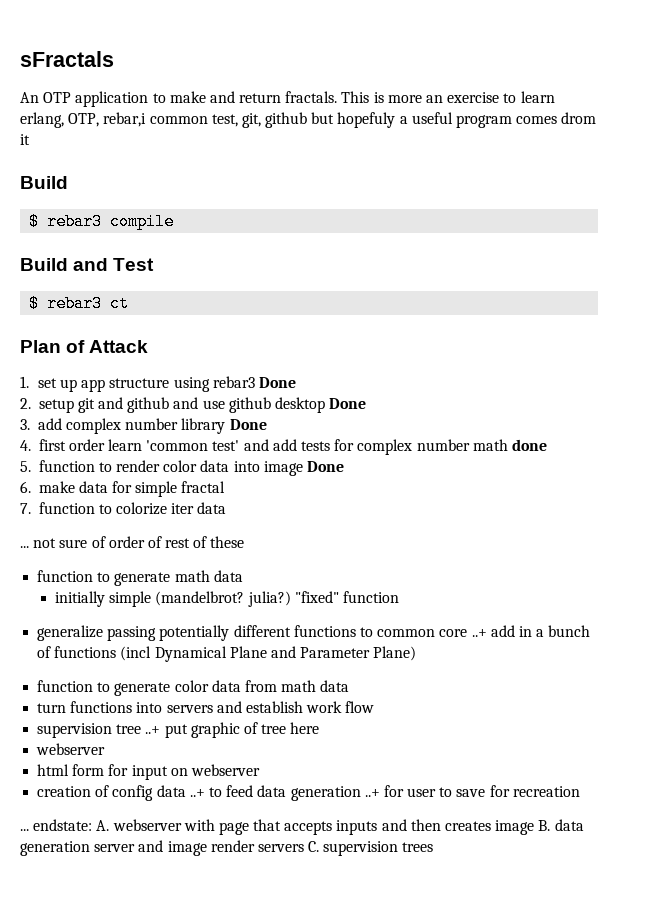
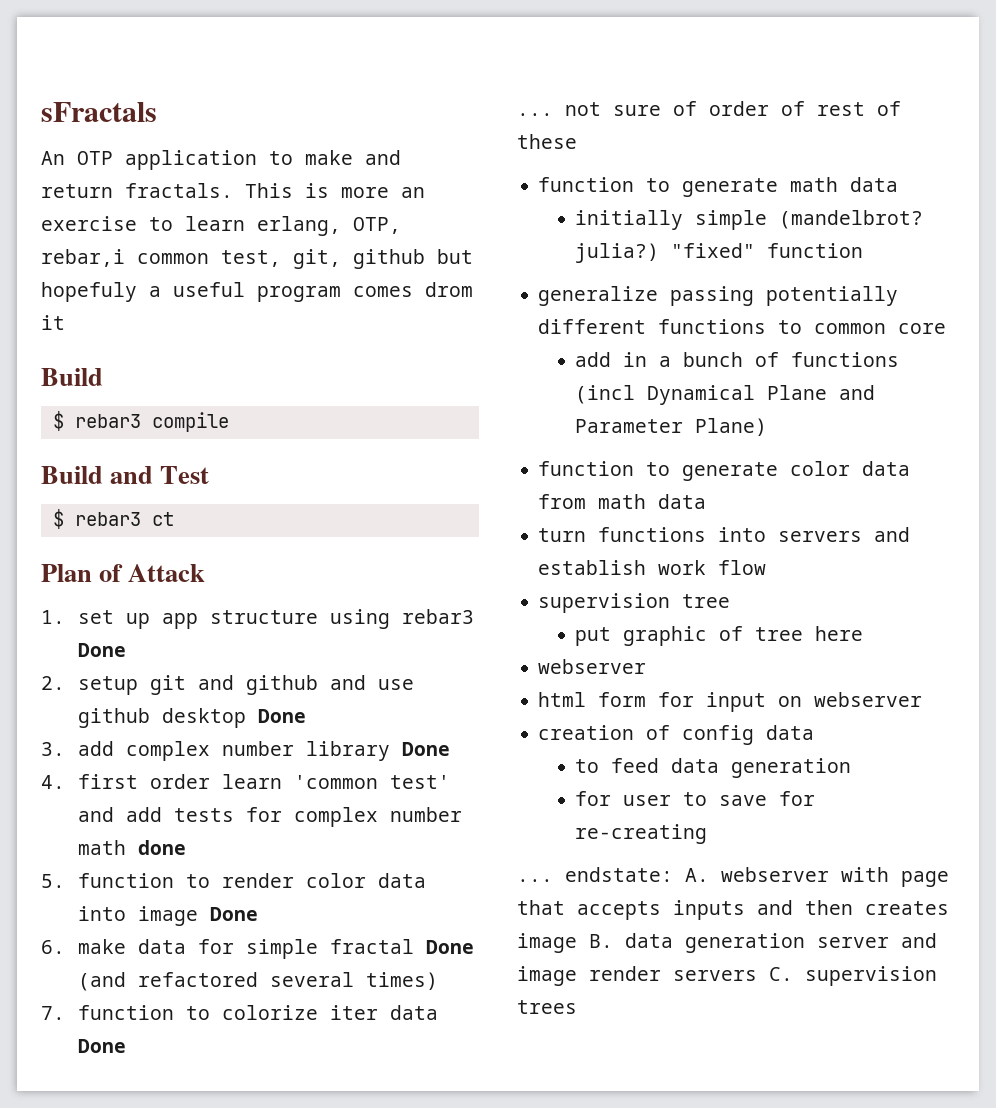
(226, 487) none -> [425,940,474,954] [77,972,438,991] Done (and refactored several times)
(227, 508) none -> [77,1039,126,1053] Done
[471,629,487,637] ..+ -> (947, 328) //
[145,726,161,734] ..+ -> (731, 601) //
[189,789,205,797] ..+ -> (815, 732) //
[364,789,380,797] ..+ -> (852, 768) //
[512,786,580,797] recreation -> [575,824,708,844] re-creating

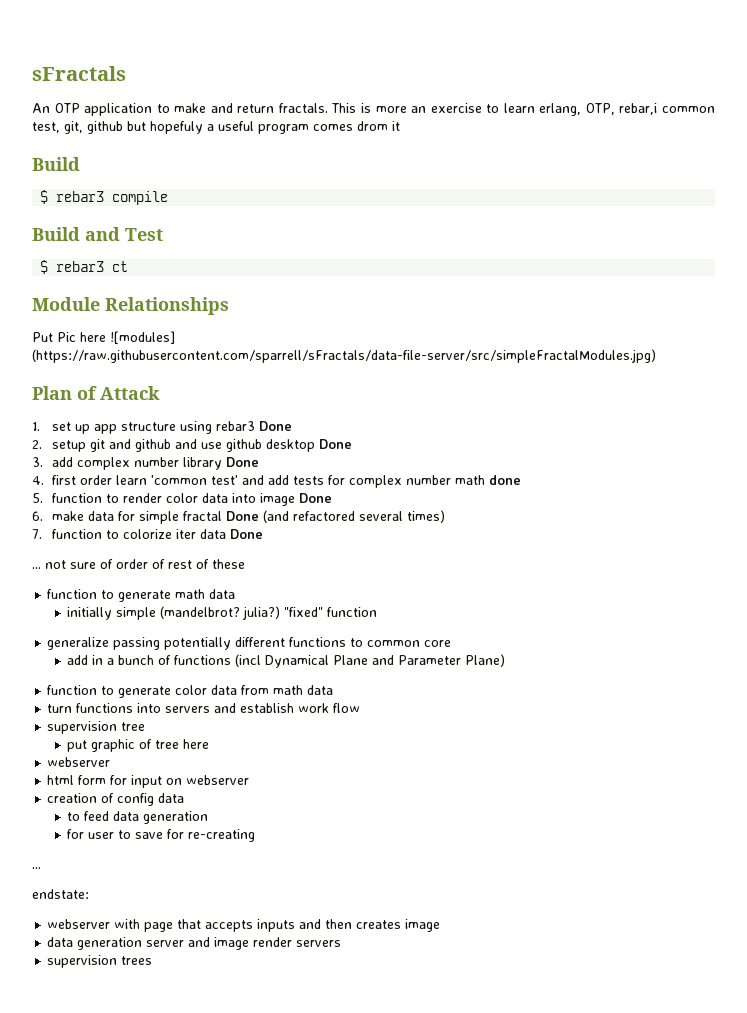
(174, 519) none -> [32,297,229,315] [32,331,175,344] [32,349,656,363] // Module Relationships // Put Pic here ![modules] (https://raw.githubusercontent.com/sparrell/sFractals/data-file-server/src/simpleFractalModules.jpg)
(553, 880) none -> (41, 868) //
[685,868,709,882] A. -> (89, 894) //
[589,934,613,948] B. -> (441, 925) //
[769,967,793,981] C. -> (342, 943) //

